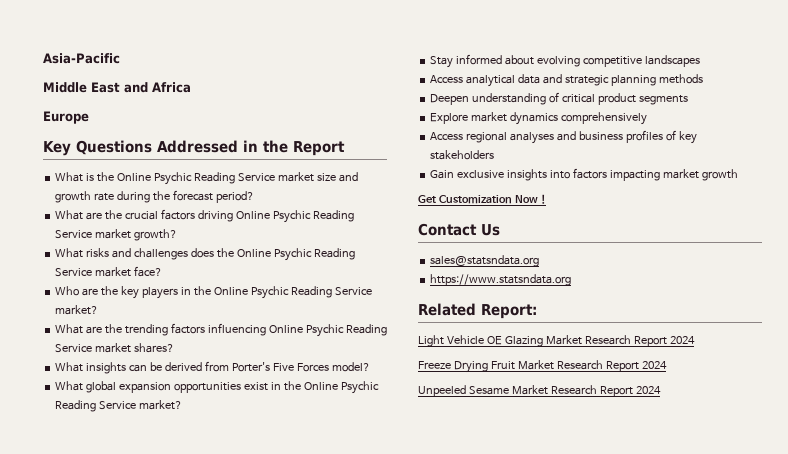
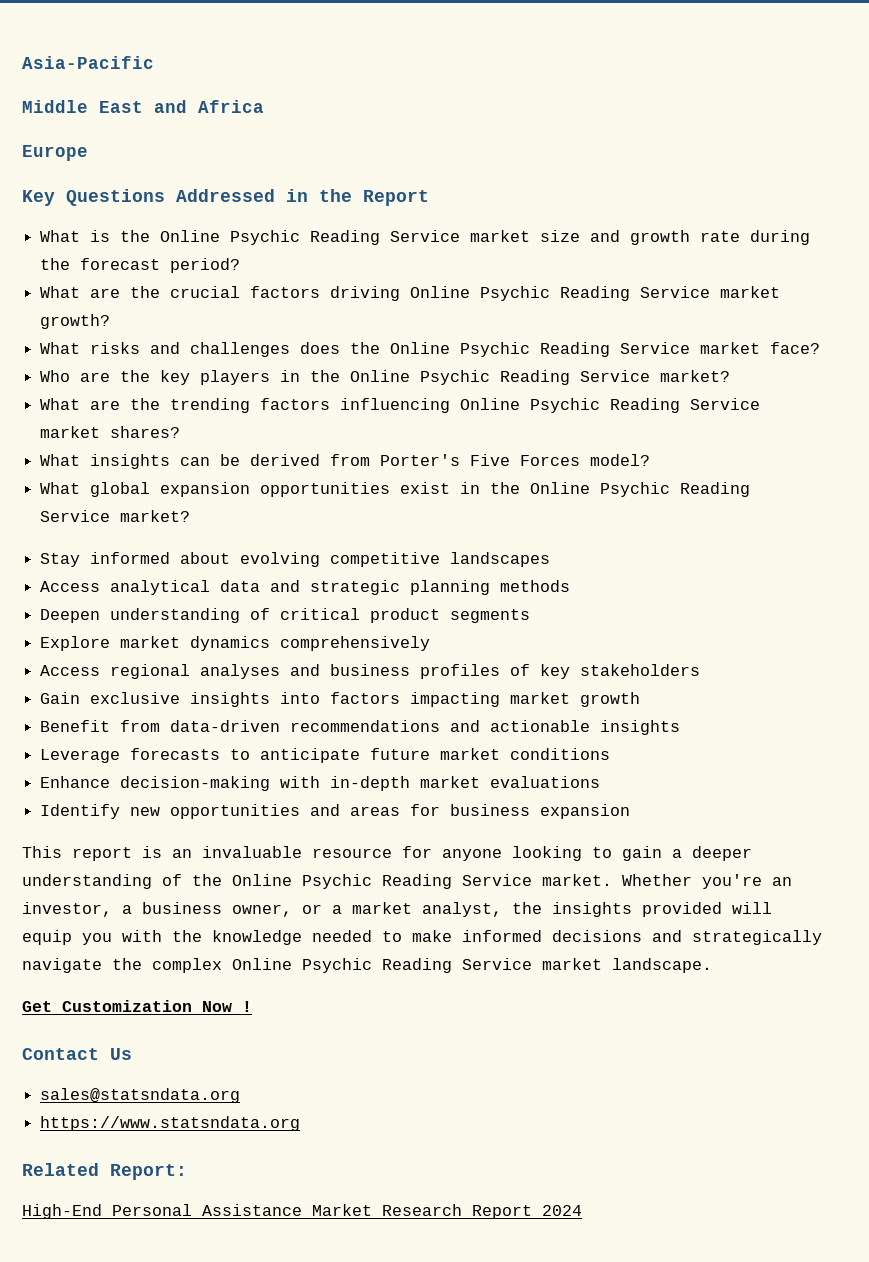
(738, 175) none -> [40,720,681,735] [40,748,611,763] [40,776,601,791] [40,804,631,819] [22,846,752,861] [22,874,792,889] [22,902,772,917] [22,930,822,945] [22,958,712,973] // Benefit from data-driven recommendations and actionable insights // Leverage forecasts to anticipate future market conditions // Enhance decision-making with in-depth market evaluations // Identify new opportunities and areas for business expansion // This report is an invaluable resource for anyone looking to gain a deeper understanding of the Online Psychic Reading Service market. Whether you're an investor, a business owner, or a market analyst, the insights provided will equip you with the knowledge needed to make informed decisions and strategically navigate the complex Online Psychic Reading Service market landscape.
[418,335,695,347] [418,360,667,373] [418,385,661,397] Light Vehicle OE Glazing Market Research Report 2024 // Freeze Drying Fruit Market Research Report 2024 // Unpeeled Sesame Market Research Report 2024 -> [22,1204,582,1219] High-End Personal Assistance Market Research Report 2024

